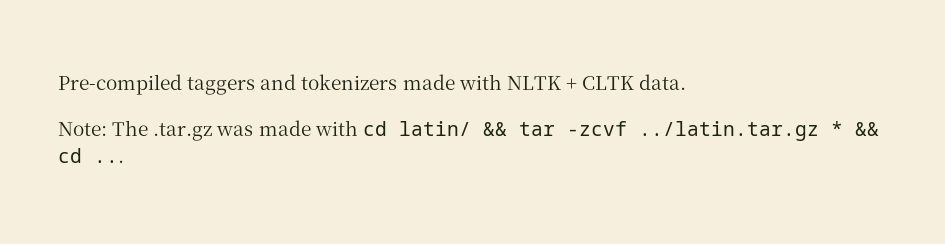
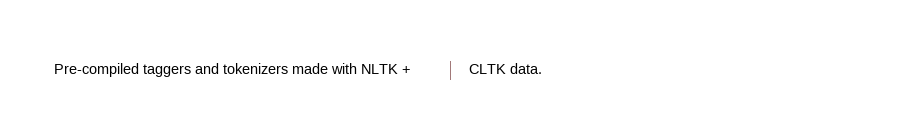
[58,120,879,141] [58,148,124,163] // Note: The .tar.gz was made with cd latin/ && tar -zcvf ../latin.tar.gz * && cd ... -> (542, 68) none

